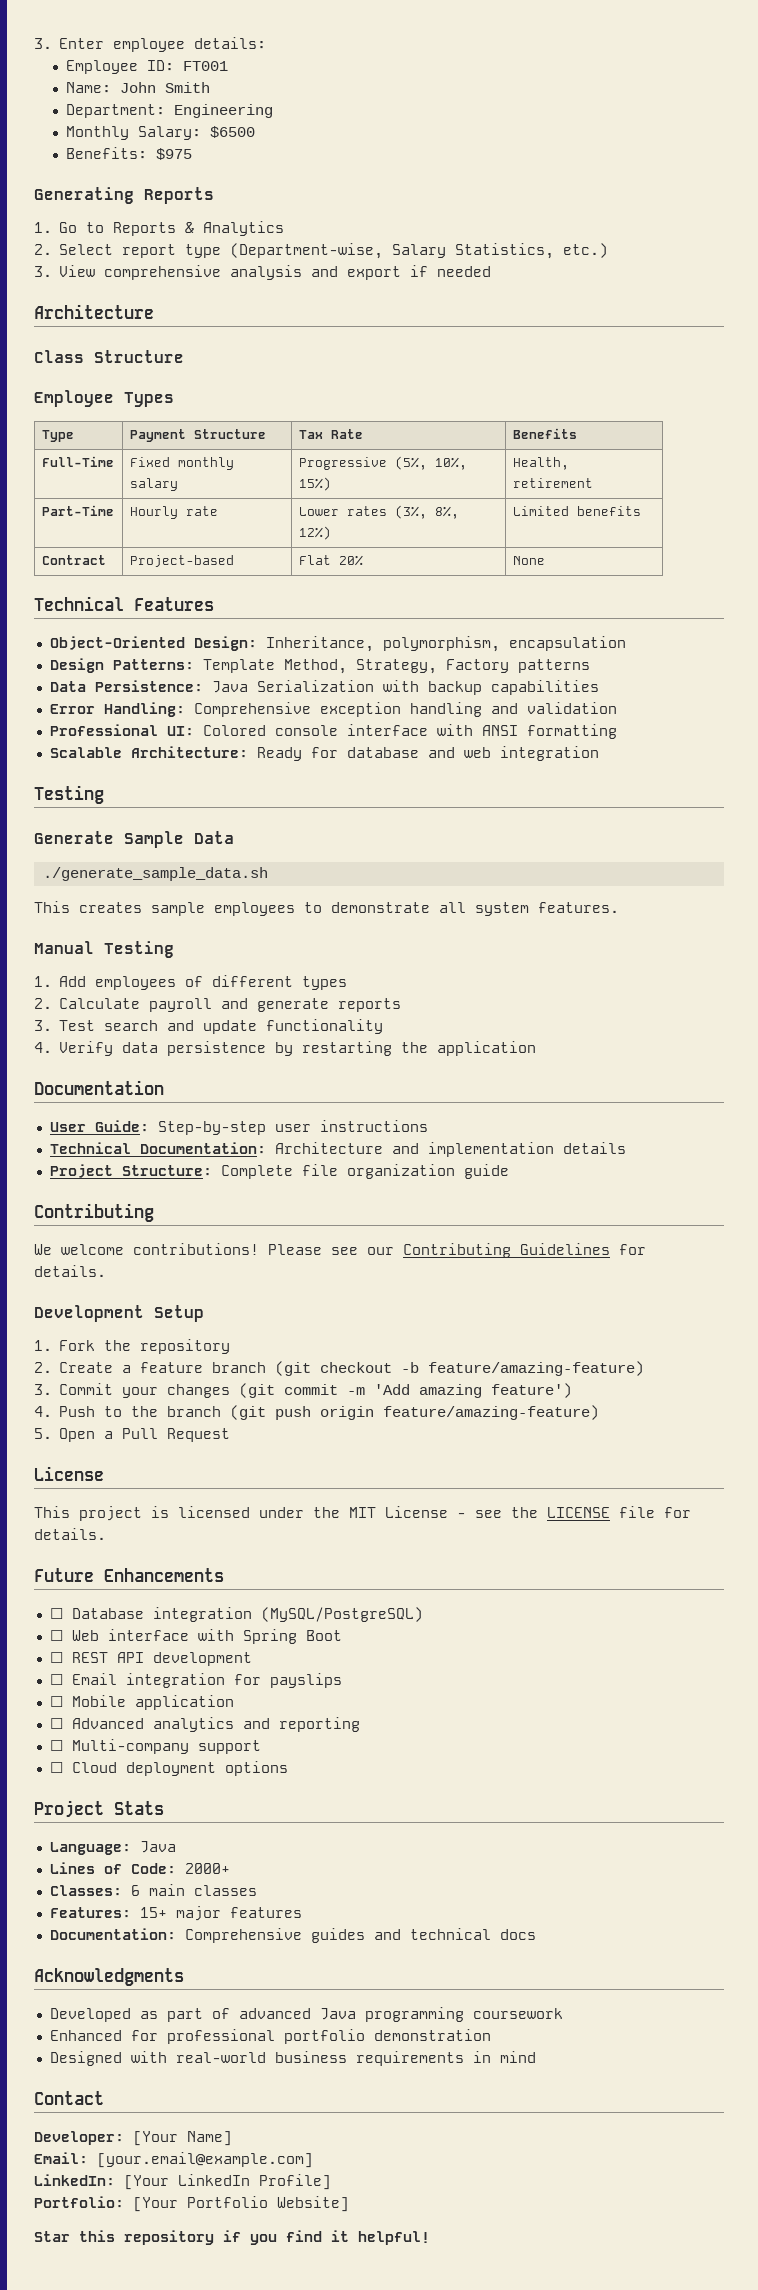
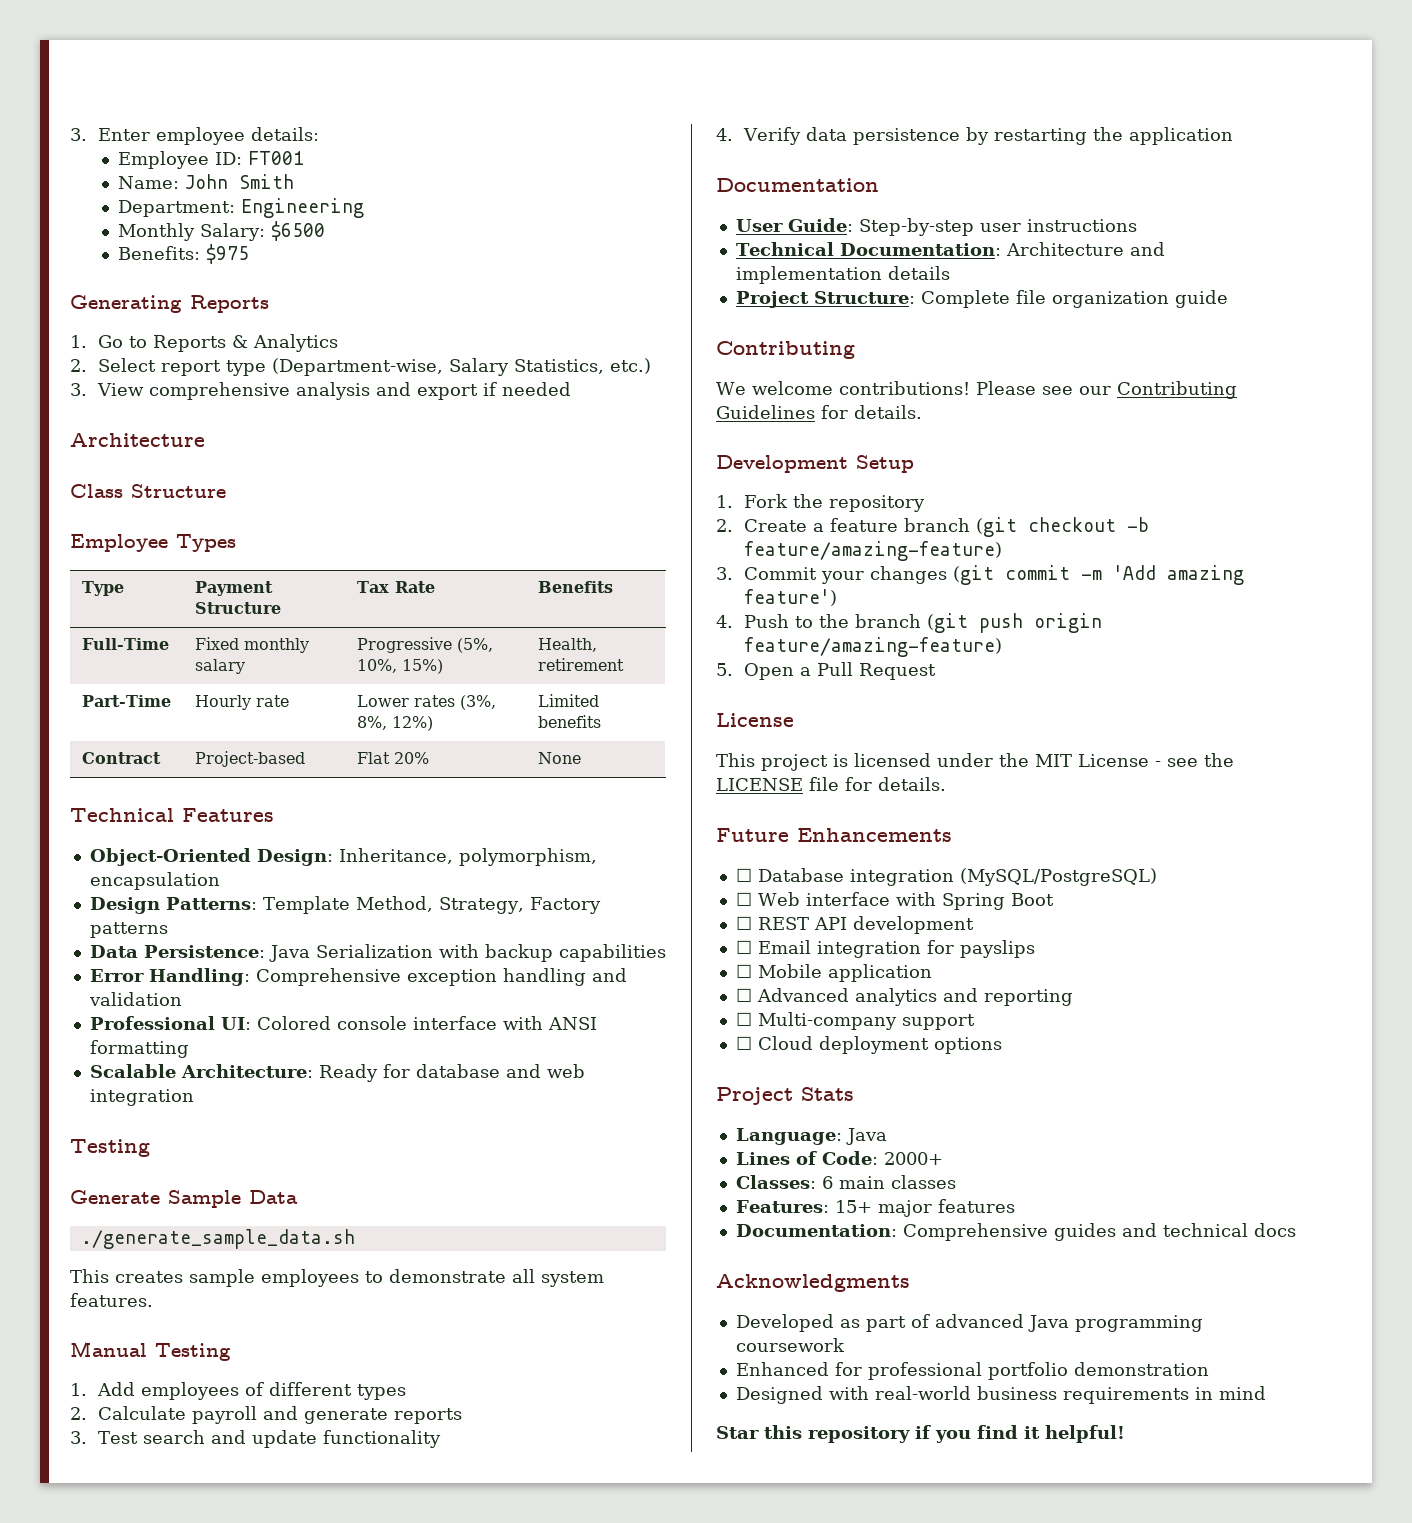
[34,2091,104,2105] [34,2131,232,2146] [34,2152,313,2168] [34,2174,331,2190] [34,2196,349,2212] // Contact // Developer: [Your Name] // Email: [your.email@example.com] // LinkedIn: [Your LinkedIn Profile] // Portfolio: [Your Portfolio Website] -> (1266, 1393) none

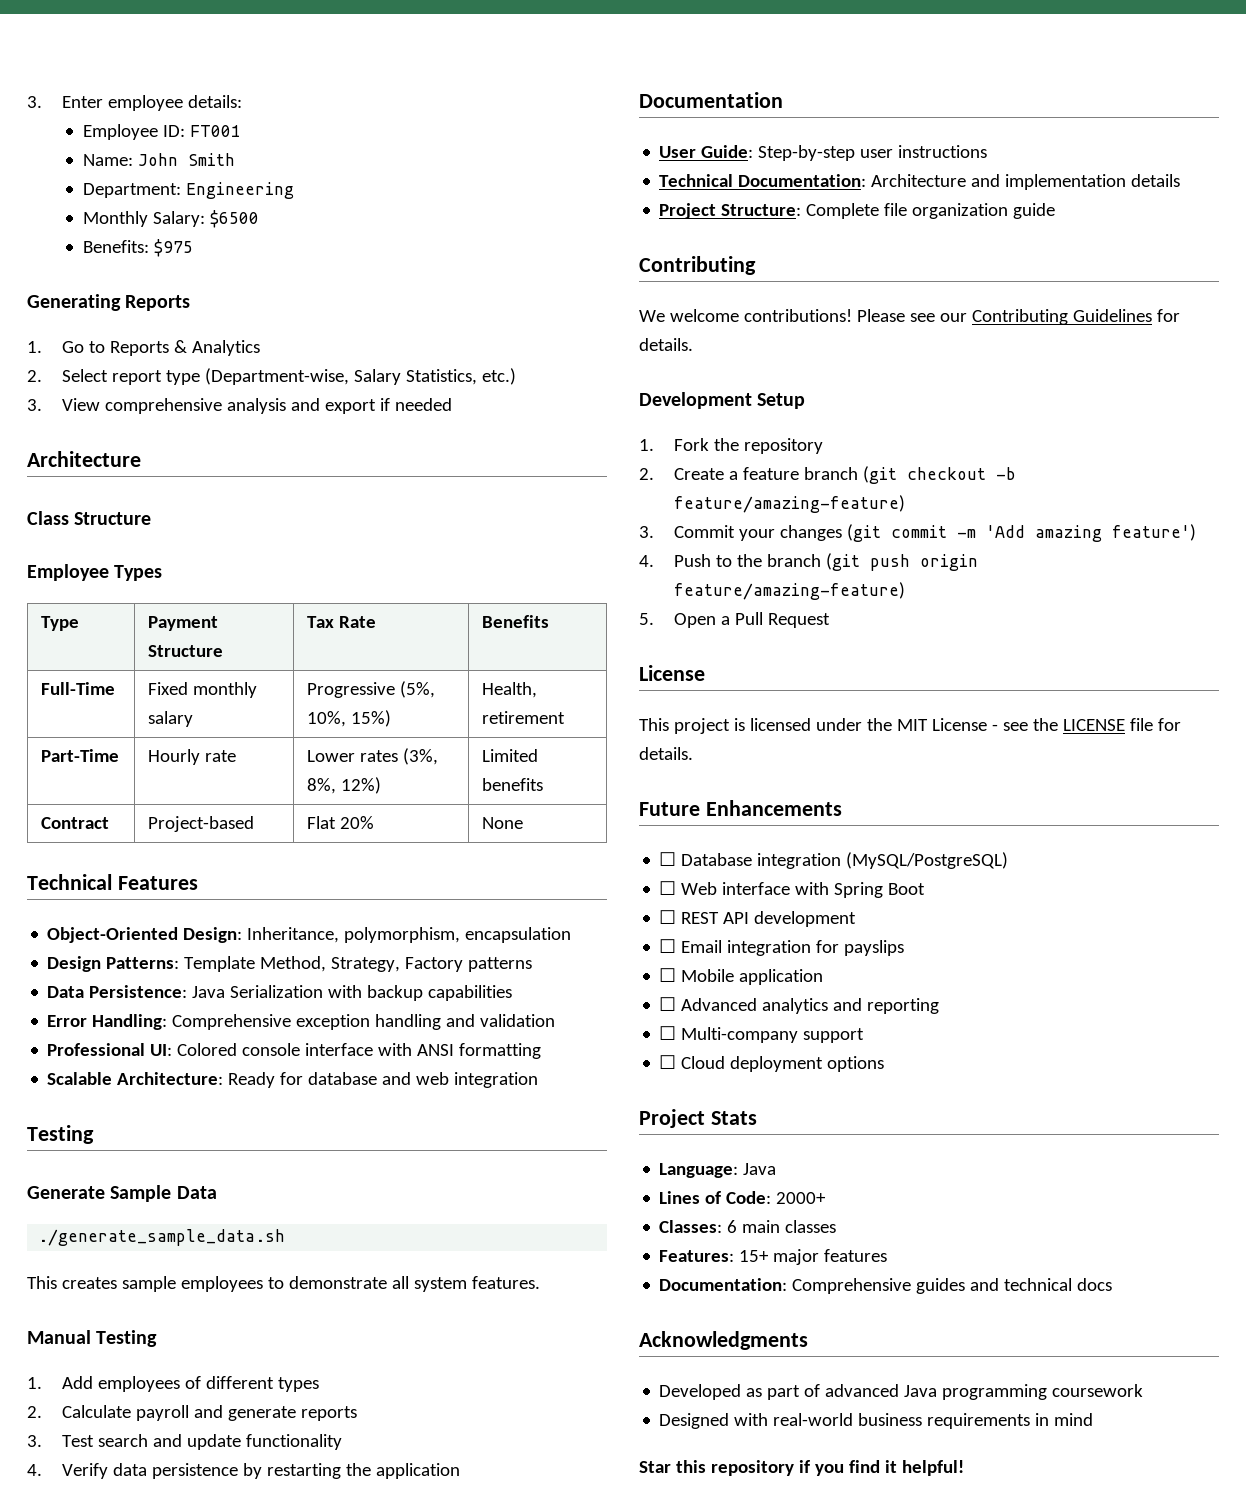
[735,1362,1209,1380] // Enhanced for professional portfolio demonstration -> (1144, 1390) none

